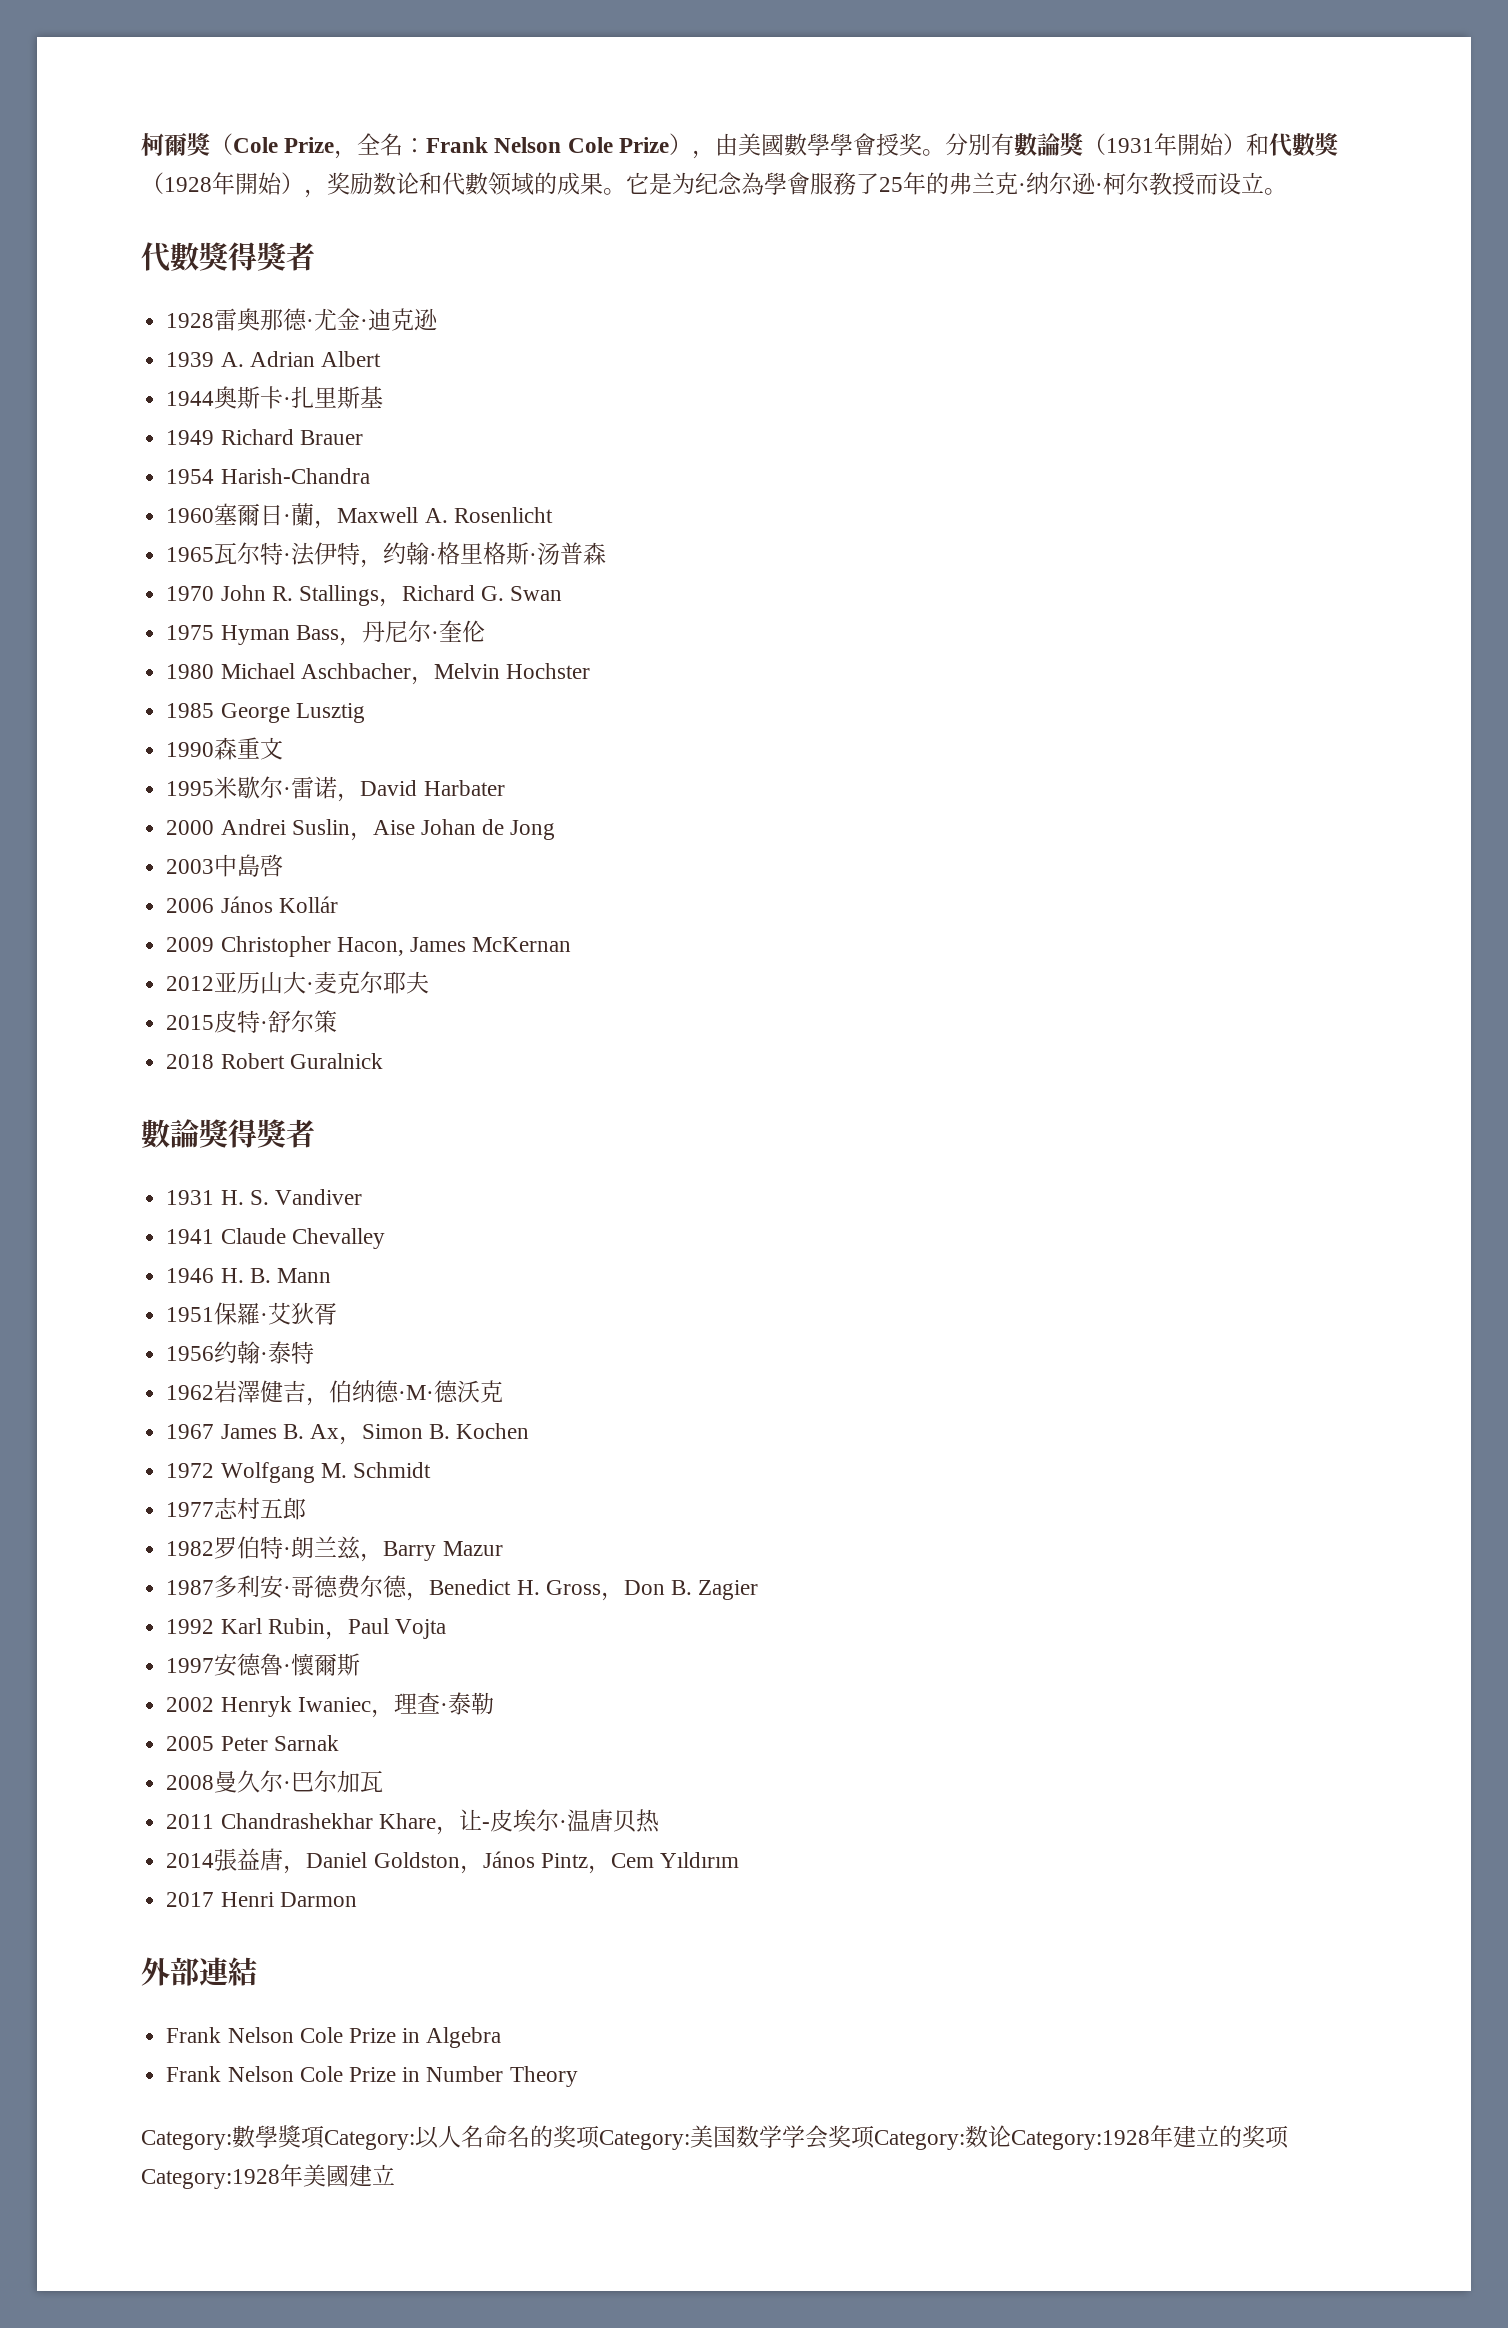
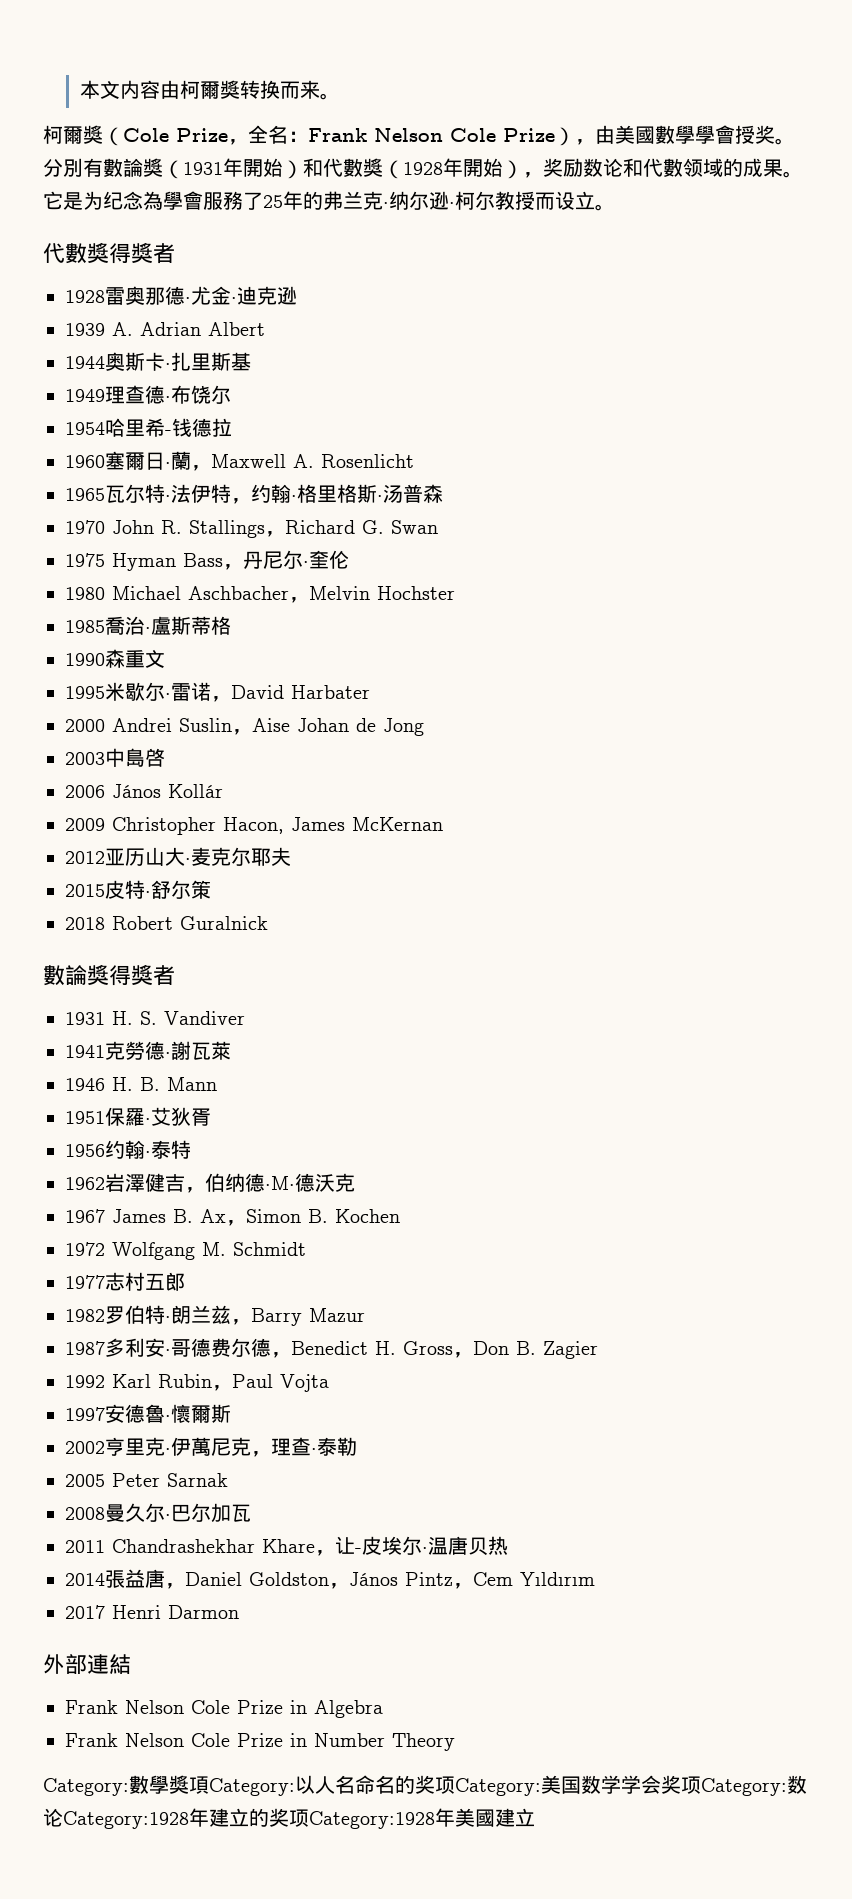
(141, 144) none -> [80,80,341,100] 本文内容由柯爾獎转换而来。 //
[220,429,363,445] [166,468,370,484] Richard Brauer // 1954 Harish-Chandra -> [105,385,231,404] [65,418,232,437] 理查德·布饶尔 // 1954哈里希-钱德拉
[220,703,365,723] George Lusztig -> [105,616,231,635] 喬治·盧斯蒂格
[220,1228,385,1249] Claude Chevalley -> [105,1041,231,1060] 克勞德·謝瓦萊
[220,1696,371,1717] Henryk Iwaniec -> [105,1437,251,1456] 亨里克·伊萬尼克

